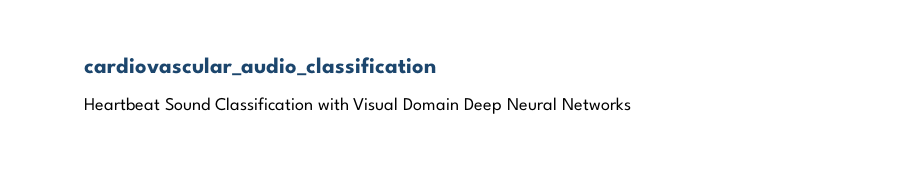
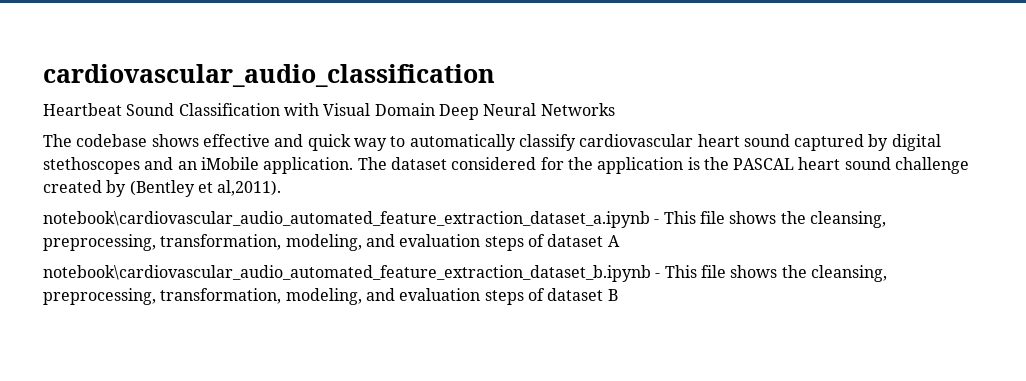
(631, 104) none -> [43,134,941,151] [43,157,970,174] [43,180,282,197] [43,211,886,228] [43,234,620,251] [43,265,887,282] [43,288,618,305] // The codebase shows effective and quick way to automatically classify cardiovascular heart sound captured by digital stethoscopes and an iMobile application. The dataset considered for the application is the PASCAL heart sound challenge created by (Bentley et al,2011). // notebook\cardiovascular_audio_automated_feature_extraction_dataset_a.ipynb - This file shows the cleansing, preprocessing, transformation, modeling, and evaluation steps of dataset A // notebook\cardiovascular_audio_automated_feature_extraction_dataset_b.ipynb - This file shows the cleansing, preprocessing, transformation, modeling, and evaluation steps of dataset B

